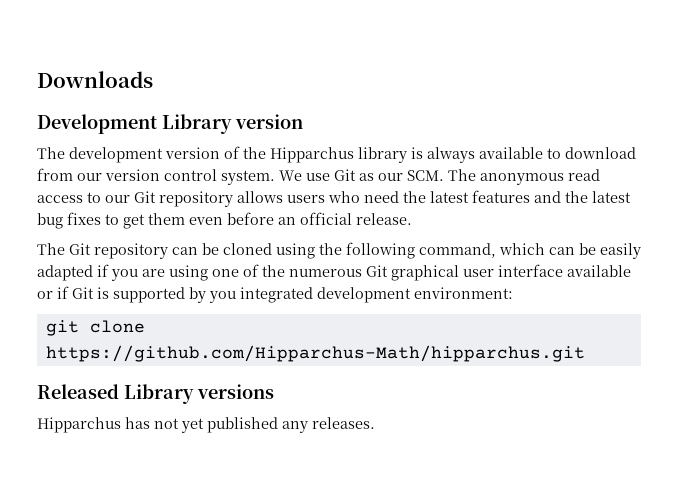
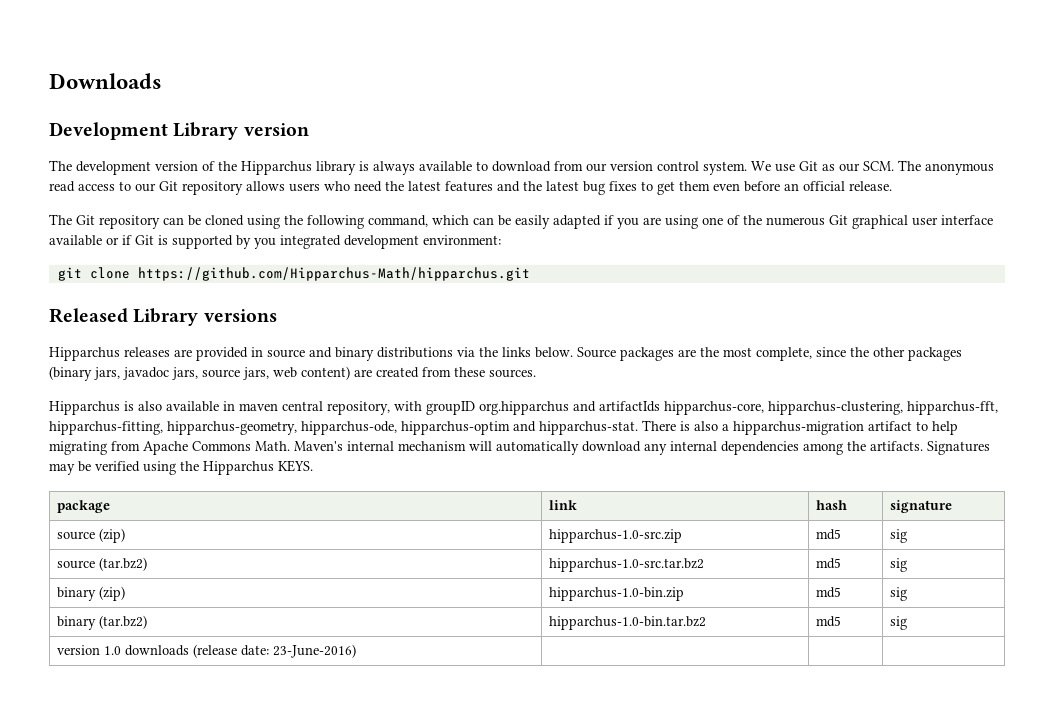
[125,417,375,433] has not yet published any releases. -> [124,347,962,361] [49,366,536,381] [49,401,998,415] [49,420,958,435] [49,441,990,455] [49,460,313,475] [57,500,111,513] [549,500,578,510] [816,500,848,510] [890,500,953,513] [57,528,126,543] [549,529,683,543] [816,529,842,540] [890,529,908,543] [57,557,148,571] [549,558,705,572] [816,558,842,569] [890,558,908,572] [57,586,126,601] [549,587,685,601] [816,587,842,598] [890,587,908,601] [57,615,148,630] [549,616,707,630] [816,616,842,627] [890,616,908,630] [57,644,357,658] releases are provided in source and binary distributions via the links below. Source packages are the most complete, since the other packages (binary jars, javadoc jars, source jars, web content) are created from these sources. // Hipparchus is also available in maven central repository, with groupID org.hipparchus and artifactIds hipparchus-core, hipparchus-clustering, hipparchus-fft, hipparchus-fitting, hipparchus-geometry, hipparchus-ode, hipparchus-optim and hipparchus-stat. There is also a hipparchus-migration artifact to help migrating from Apache Commons Math. Maven's internal mechanism will automatically download any internal dependencies among the artifacts. Signatures may be verified using the Hipparchus KEYS. // package | link | hash | signature // source (zip) | hipparchus-1.0-src.zip | md5 | sig // source (tar.bz2) | hipparchus-1.0-src.tar.bz2 | md5 | sig // binary (zip) | hipparchus-1.0-bin.zip | md5 | sig // binary (tar.bz2) | hipparchus-1.0-bin.tar.bz2 | md5 | sig // version 1.0 downloads (release date: 23-June-2016) | | |

